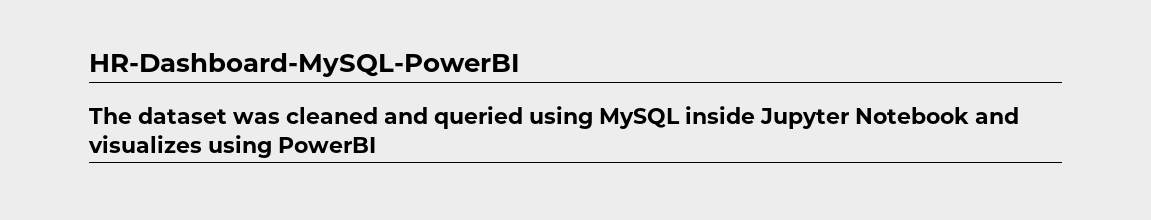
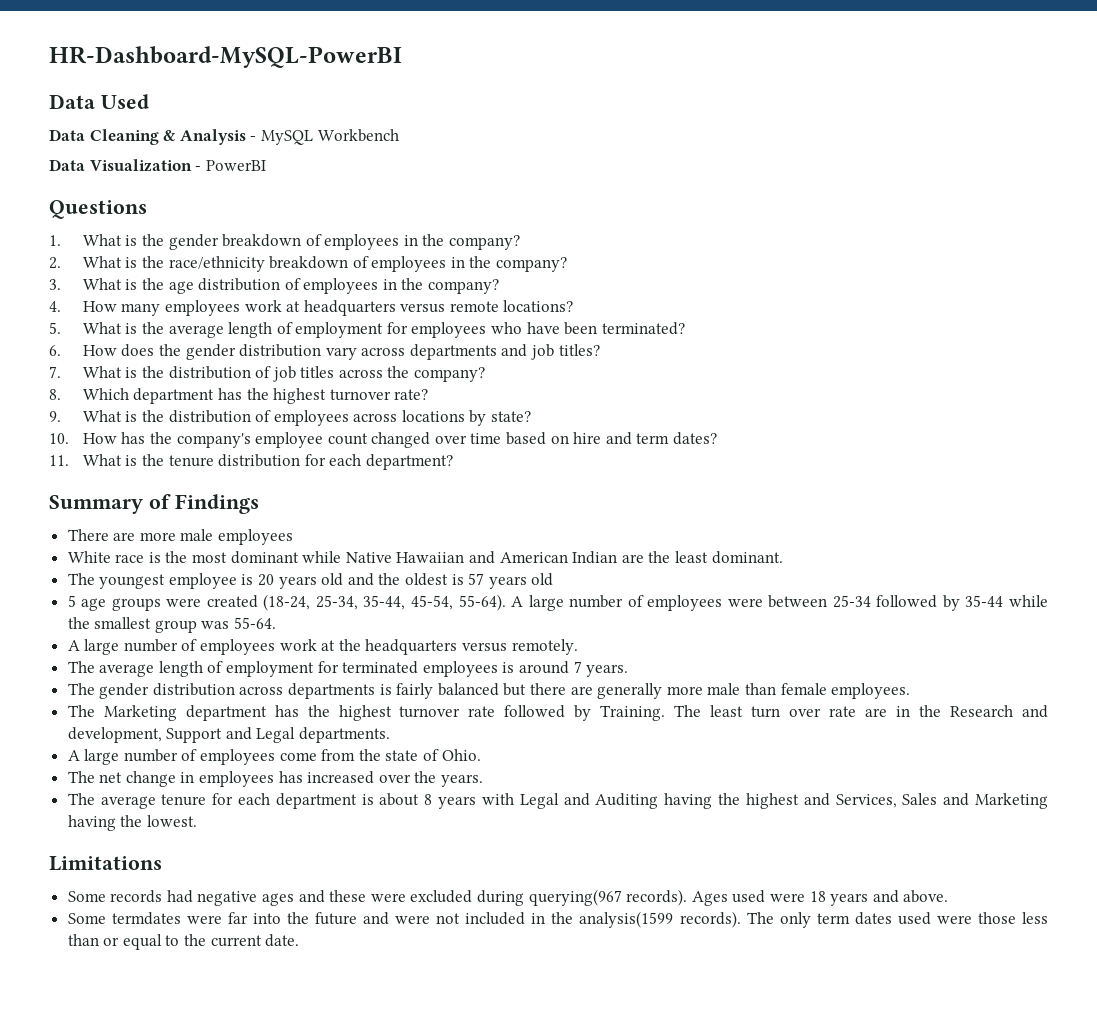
[89,106,1019,129] [88,135,376,158] The dataset was cleaned and queried using MySQL inside Jupyter Notebook and visualizes using PowerBI -> [49,94,149,109] [49,129,399,145] [49,159,266,172] [49,200,147,219] [49,234,521,250] [49,256,568,272] [49,278,500,294] [49,300,574,316] [49,322,685,338] [49,344,600,360] [49,366,486,382] [49,388,429,404] [49,410,532,426] [49,432,717,448] [49,454,453,470] [49,494,259,514] [67,529,294,545] [67,551,783,564] [67,573,554,589] [67,594,1049,611] [67,617,277,633] [67,639,578,655] [67,661,629,677] [67,683,911,699] [67,705,1049,721] [67,727,391,743] [67,749,481,765] [67,771,484,787] [67,793,1048,809] [67,815,197,831] [49,856,162,871] [67,889,949,906] [67,911,1048,928] [67,934,300,950] Data Used // Data Cleaning & Analysis - MySQL Workbench // Data Visualization - PowerBI // Questions // 1. What is the gender breakdown of employees in the company? // 2. What is the race/ethnicity breakdown of employees in the company? // 3. What is the age distribution of employees in the company? // 4. How many employees work at headquarters versus remote locations? // 5. What is the average length of employment for employees who have been terminated? // 6. How does the gender distribution vary across departments and job titles? // 7. What is the distribution of job titles across the company? // 8. Which department has the highest turnover rate? // 9. What is the distribution of employees across locations by state? // 10. How has the company's employee count changed over time based on hire and term dates? // 11. What is the tenure distribution for each department? // Summary of Findings // There are more male employees // White race is the most dominant while Native Hawaiian and American Indian are the least dominant. // The youngest employee is 20 years old and the oldest is 57 years old // 5 age groups were created (18-24, 25-34, 35-44, 45-54, 55-64). A large number of employees were between 25-34 followed by 35-44 while the smallest group was 55-64. // A large number of employees work at the headquarters versus remotely. // The average length of employment for terminated employees is around 7 years. // The gender distribution across departments is fairly balanced but there are generally more male than female employees. // The Marketing department has the highest turnover rate followed by Training. The least turn over rate are in the Research and development, Support and Legal departments. // A large number of employees come from the state of Ohio. // The net change in employees has increased over the years. // The average tenure for each department is about 8 years with Legal and Auditing having the highest and Services, Sales and Marketing having the lowest. // Limitations // Some records had negative ages and these were excluded during querying(967 records). Ages used were 18 years and above. // Some termdates were far into the future and were not included in the analysis(1599 records). The only term dates used were those less than or equal to the current date.

